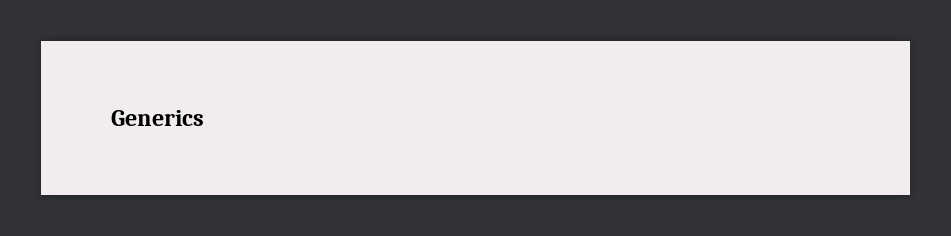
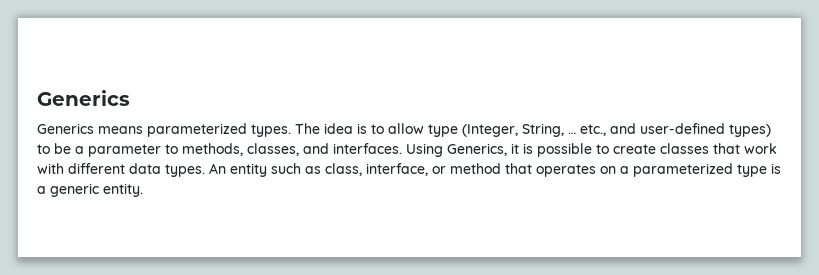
[111,110,204,126] Generics -> [37,90,130,106] [37,123,771,137] [37,143,777,157] [37,163,781,177] [37,183,143,197] Generics // Generics means parameterized types. The idea is to allow type (Integer, String, … etc., and user-defined types) to be a parameter to methods, classes, and interfaces. Using Generics, it is possible to create classes that work with different data types. An entity such as class, interface, or method that operates on a parameterized type is a generic entity.

